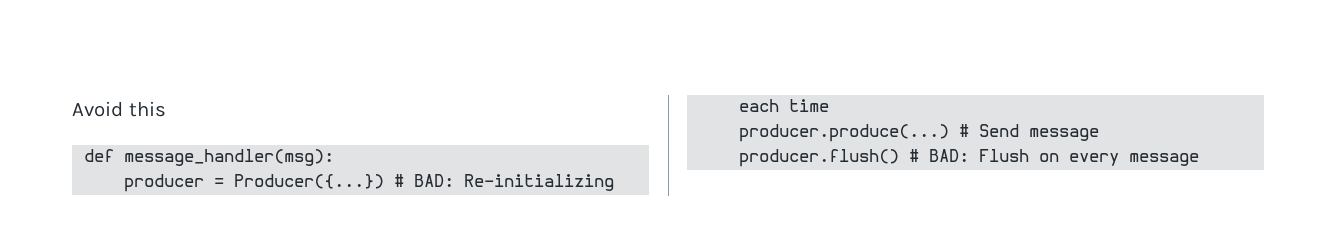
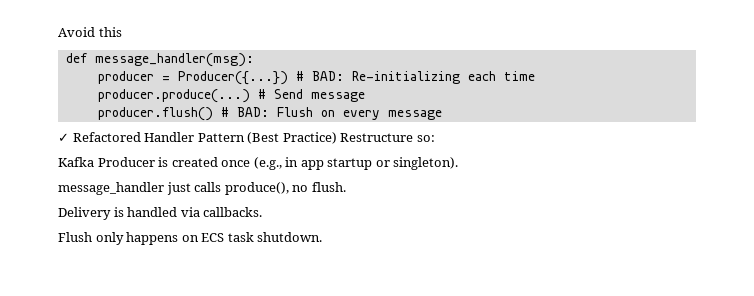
(1200, 159) none -> [58,132,435,144] [58,157,459,170] [58,182,346,195] [58,207,263,220] [58,232,323,245] // ✓ Refactored Handler Pattern (Best Practice) Restructure so: // Kafka Producer is created once (e.g., in app startup or singleton). // message_handler just calls produce(), no flush. // Delivery is handled via callbacks. // Flush only happens on ECS task shutdown.

